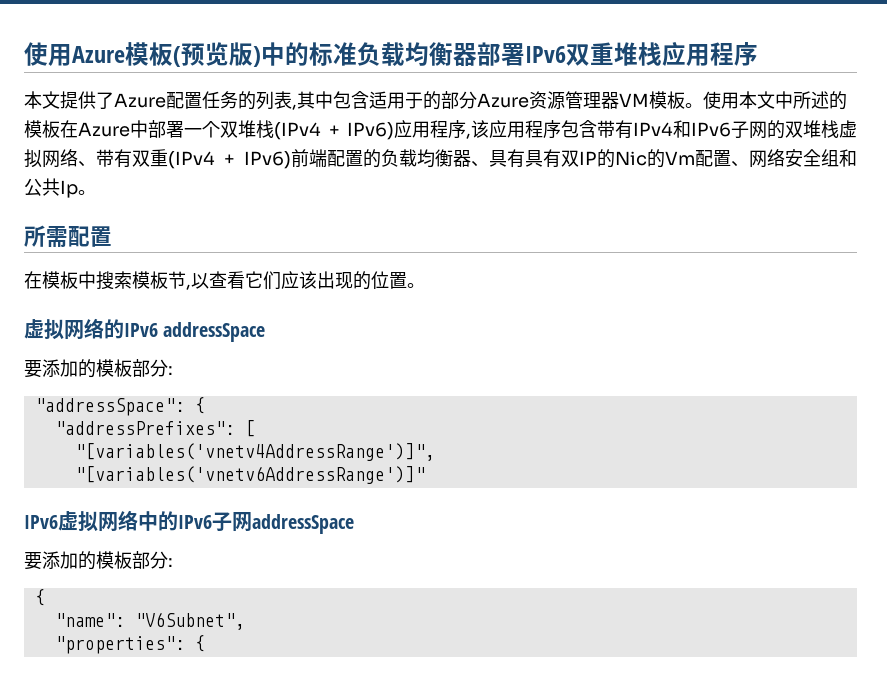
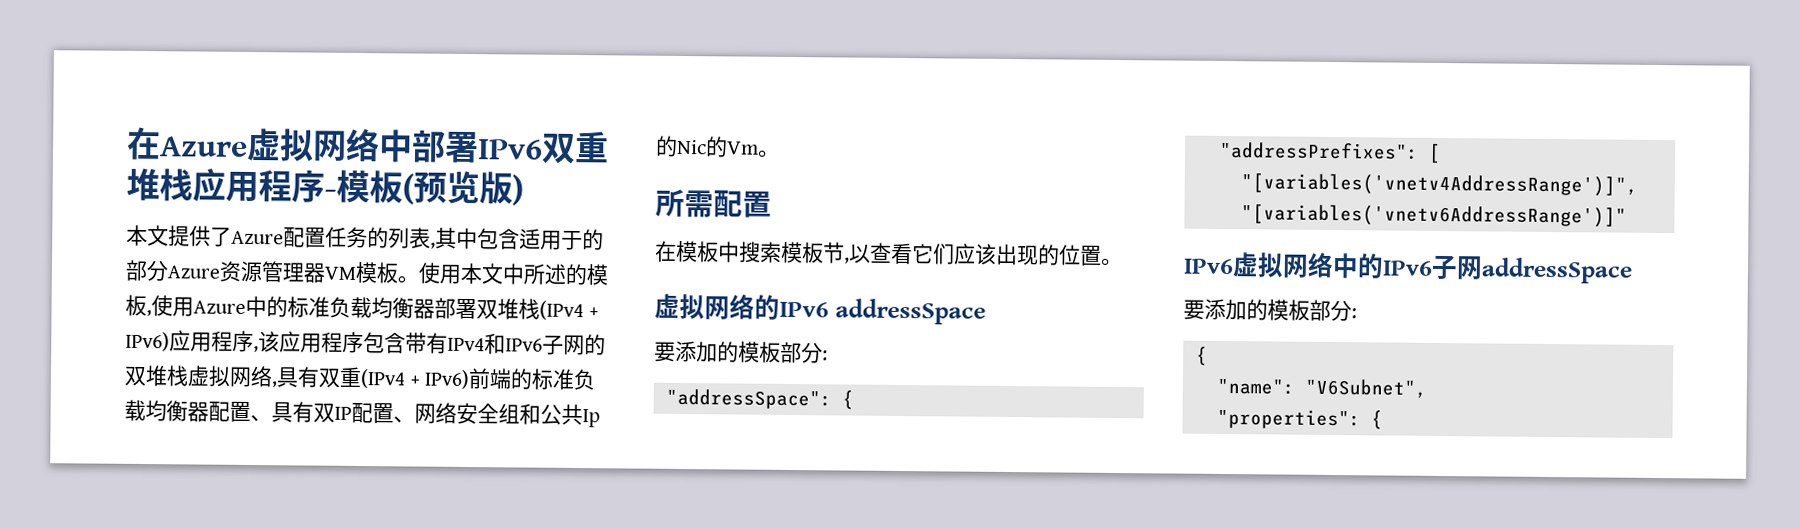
[24,42,477,67] 使用Azure模板(预览版)中的标准负载均衡器 -> [126,126,413,163] 在Azure虚拟网络中
(758, 54) none -> [324,169,524,206] -模板(预览版)
[60,120,220,138] 在Azure中部署一个 -> [146,295,477,320] ,使用Azure中的标准负载均衡器部署
[78,149,114,167] 、带 -> [271,367,299,388] ,具
[327,149,695,168] 配置的负载均衡器、具有具有双IP的Nic的Vm -> [510,368,597,391] [124,399,352,423] 的标准负载均衡器配置、具有双IP
(78, 189) none -> [655,135,759,158] 的Nic的Vm

